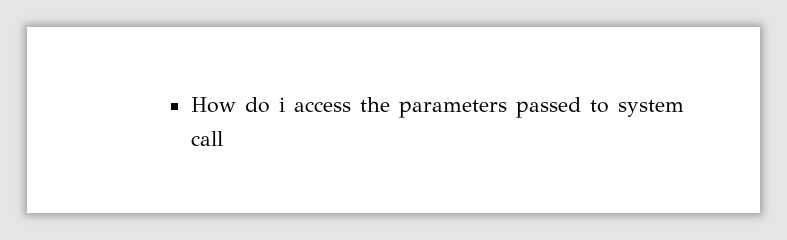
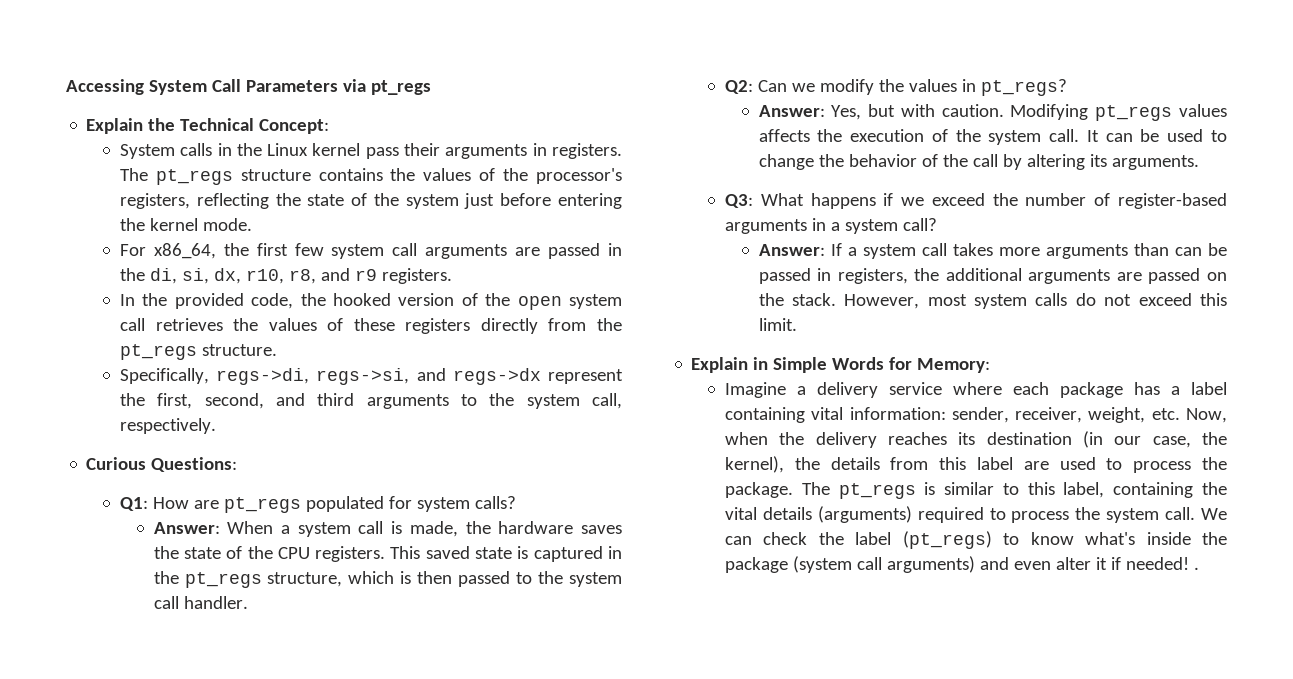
[190,97,507,118] How do i access the parameters -> [66,79,431,95] [86,118,330,134] [119,143,623,159] [119,168,623,185] [119,193,623,209] [119,218,252,231] [119,243,622,259] [119,268,452,284] [119,293,622,310] [119,318,623,334] [119,344,277,360] [119,368,623,385] [119,393,623,409] [119,418,216,434] [86,457,238,472] [119,496,516,513] [153,521,622,537] [153,546,622,562] [153,571,453,588] Accessing System Call Parameters via pt_regs // Explain the Technical Concept: // System calls in the Linux kernel pass their arguments in registers. The pt_regs structure contains the values of the processor's registers, reflecting the state of the system just before entering the kernel mode. // For x86_64, the first few system call arguments are passed in the di, si, dx, r10, r8, and r9 registers. // In the provided code, the hooked version of the open system call retrieves the values of these registers directly from the pt_regs structure. // Specifically, regs->di, regs->si, and regs->dx represent the first, second, and third arguments to the system call, respectively. // Curious Questions: // Q1: How are pt_regs populated for system calls? // Answer: When a system call is made, the hardware saves the state of the CPU registers. This saved state is captured in the pt_regs structure, which is then
[618,100,684,117] [190,131,223,146] system call -> [538,571,623,587] [153,596,248,609] [724,79,1067,96] [758,104,1227,121] [758,129,1227,145] [758,154,1199,170] [724,193,1227,209] [724,218,937,234] [758,243,1227,259] [758,268,1227,284] [758,293,1227,309] [758,318,797,331] [691,357,991,373] [724,382,1227,398] [724,407,1227,423] [724,431,1227,448] [724,456,1227,473] [724,482,1227,499] [724,506,1227,523] [724,531,1228,549] [724,556,1199,573] the system call handler. // Q2: Can we modify the values in pt_regs? // Answer: Yes, but with caution. Modifying pt_regs values affects the execution of the system call. It can be used to change the behavior of the call by altering its arguments. // Q3: What happens if we exceed the number of register-based arguments in a system call? // Answer: If a system call takes more arguments than can be passed in registers, the additional arguments are passed on the stack. However, most system calls do not exceed this limit. // Explain in Simple Words for Memory: // Imagine a delivery service where each package has a label containing vital information: sender, receiver, weight, etc. Now, when the delivery reaches its destination (in our case, the kernel), the details from this label are used to process the package. The pt_regs is similar to this label, containing the vital details (arguments) required to process the system call. We can check the label (pt_regs) to know what's inside the package (system call arguments) and even alter it if needed! .

